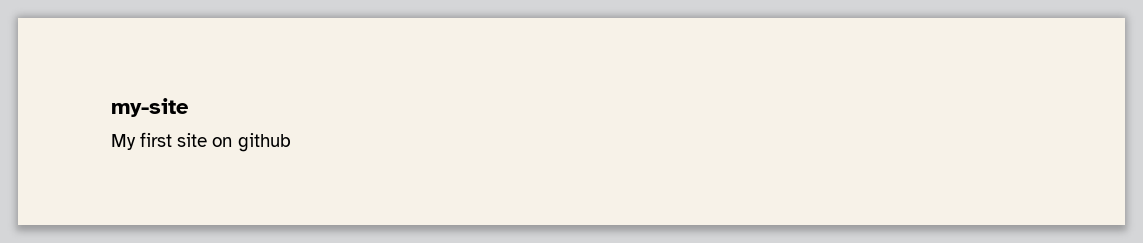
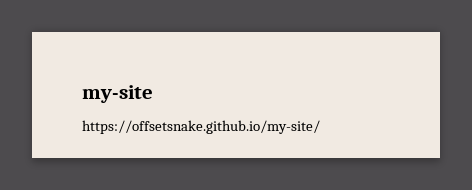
[111,132,291,152] My first site on github -> [82,120,320,134] https://offsetsnake.github.io/my-site/

